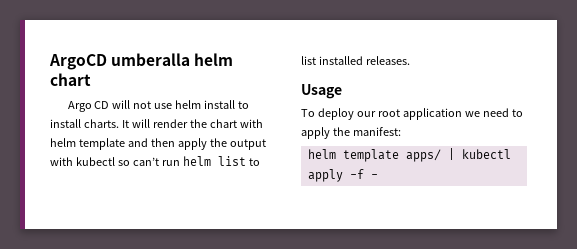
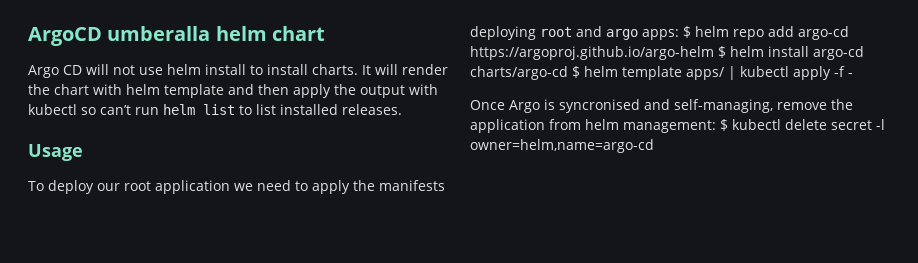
[352,127,401,136] manifest: // -> [378,180,445,191] [470,26,849,40] [470,46,864,60] [470,66,580,80] manifests deploying root and argo apps: $ helm repo add argo-cd https://argoproj.github.io/argo-helm $ helm install argo-cd charts/argo-cd $
(378, 176) none -> [470,99,853,113] [470,119,885,133] [470,139,654,153] // Once Argo is syncronised and self-managing, remove the application from helm management: $ kubectl delete secret -l owner=helm,name=argo-cd

